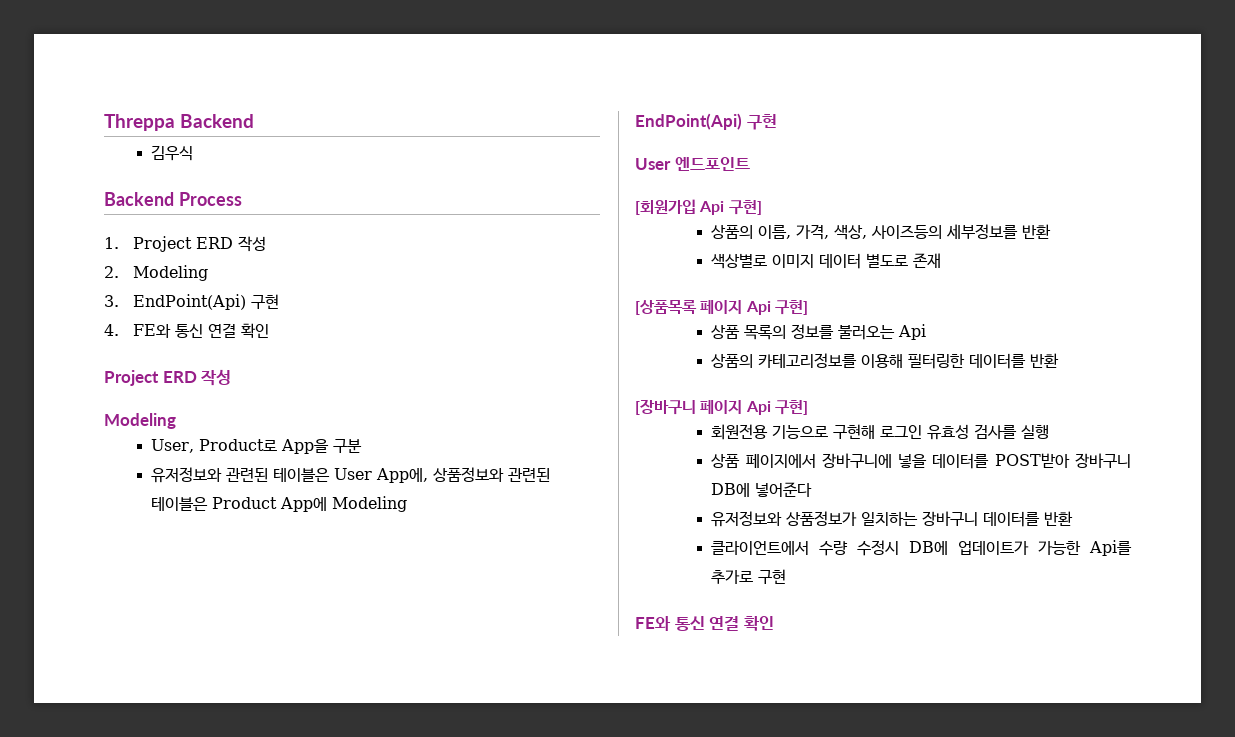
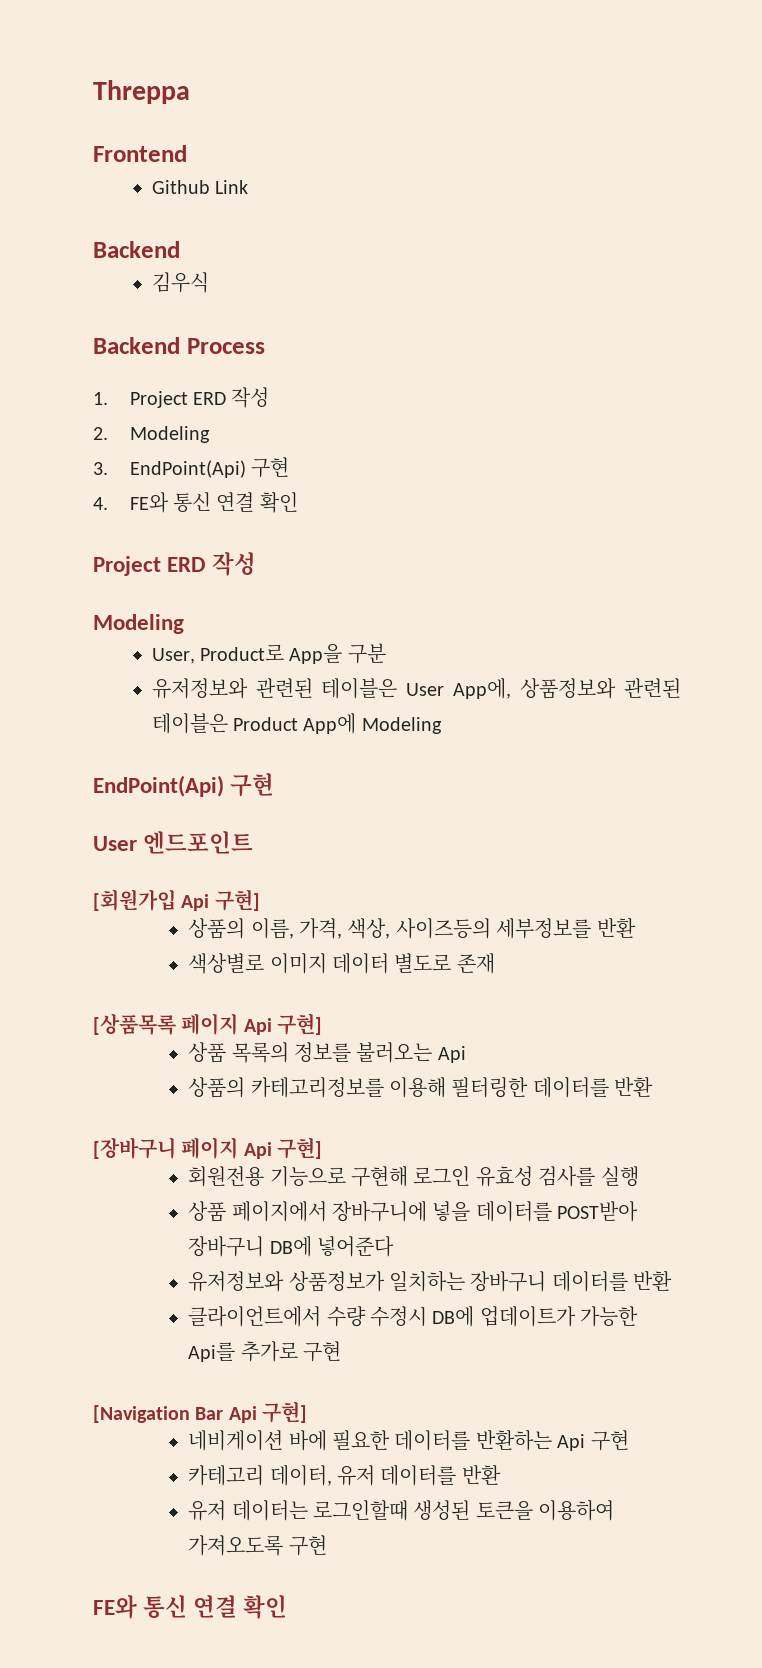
(175, 122) none -> [93,145,187,162] [151,180,249,194] // Frontend // Github Link //
(787, 576) none -> [93,1401,308,1423] [188,1430,629,1451] [188,1465,501,1486] [188,1500,615,1521] [188,1535,327,1556] // [Navigation Bar Api 구현] // 네비게이션 바에 필요한 데이터를 반환하는 Api 구현 // 카테고리 데이터, 유저 데이터를 반환 // 유저 데이터는 로그인할때 생성된 토큰을 이용하여 가져오도록 구현

